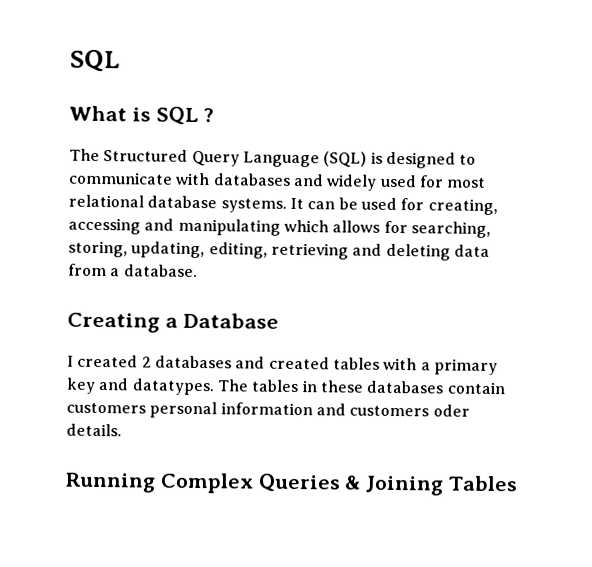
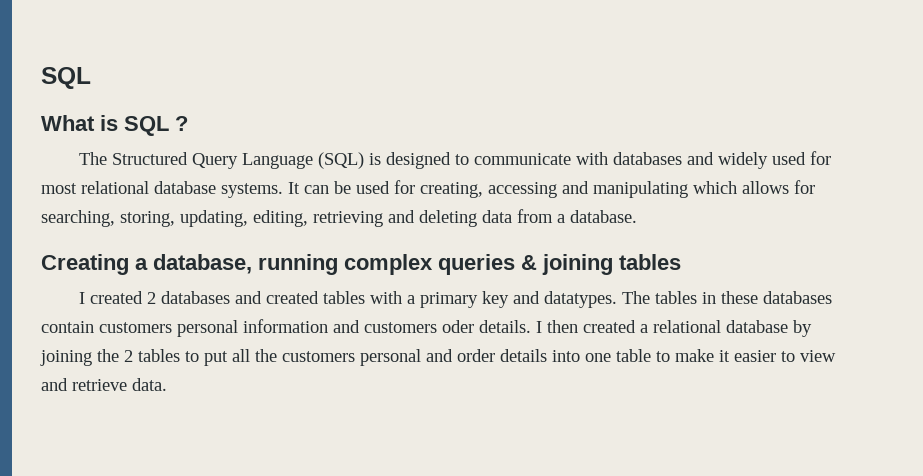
[182,312,279,329] Database -> [153,254,681,275] database, running complex queries & joining tables
[65,472,519,496] // Running Complex Queries & Joining Tables -> [536,320,812,337] [40,349,836,366] [41,378,167,391] I then created a relational database by joining the 2 tables to put all the customers personal and order details into one table to make it easier to view and retrieve data.

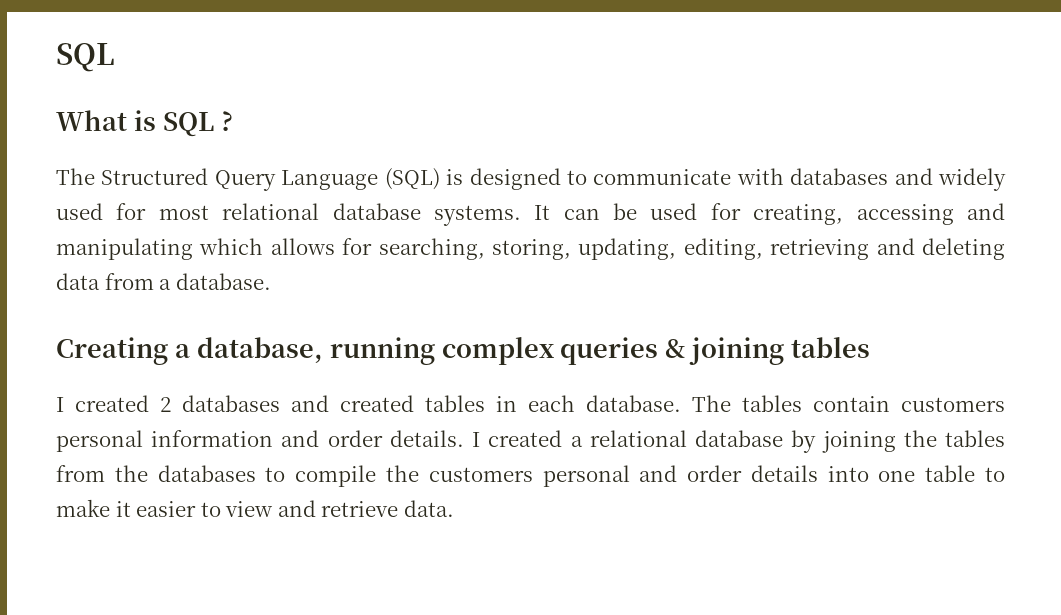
[370,291,833,308] with a primary key and datatypes. The tables in these databases -> [496,395,802,412] in each database. The tables
[364,320,474,333] customers oder -> [327,430,383,447] order
[547,320,578,333] then -> (481, 439) none
[124,349,250,366] 2 tables to put all -> [945,430,1006,447] [56,465,377,487] tables from the databases to compile

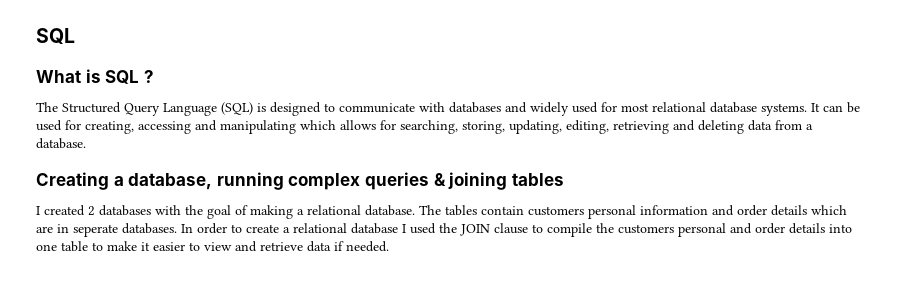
[291,395,575,412] and created tables in each -> [155,205,361,219] with the goal of making a relational
[389,430,1006,453] [56,465,256,482] details. I created a relational database by joining the tables from the databases -> [771,205,847,216] [36,223,528,237] details which are in seperate databases. In order to create a relational database I used the JOIN clause
[403,500,454,517] data. -> [307,241,389,252] data if needed.

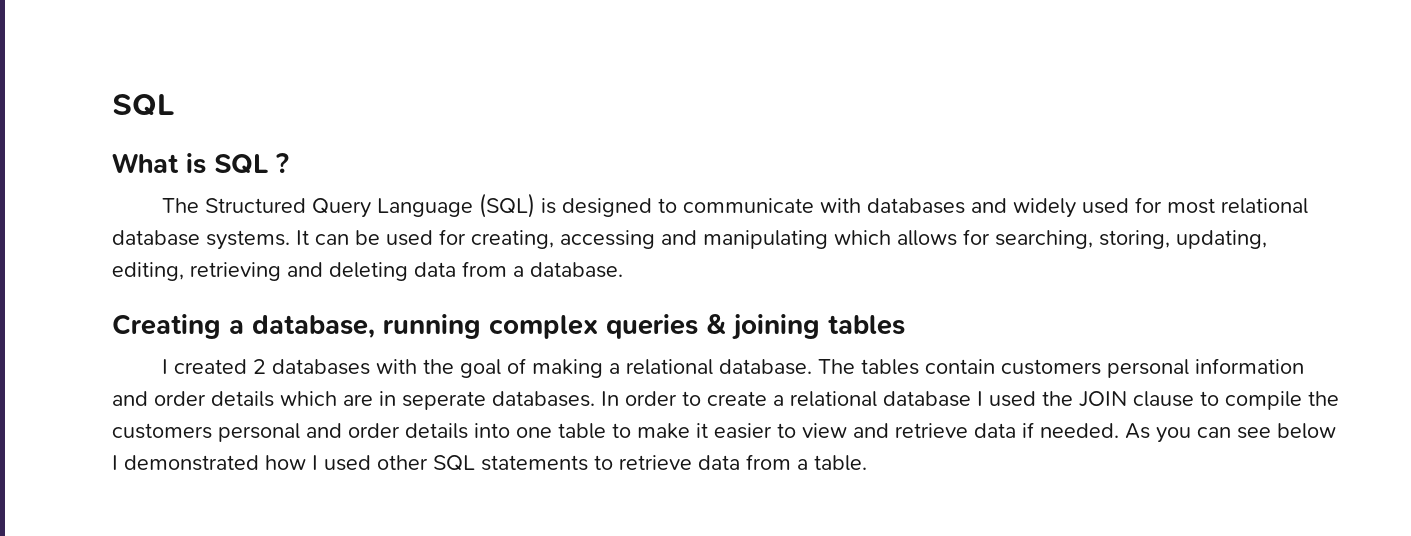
(389, 246) none -> [1125,423,1336,443] [112,454,867,471] As you can see below I demonstrated how I used other SQL statements to retrieve data from a table.

